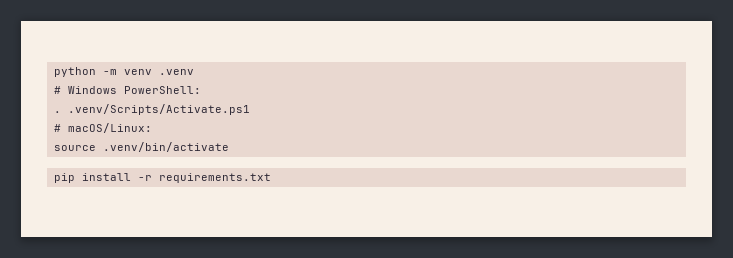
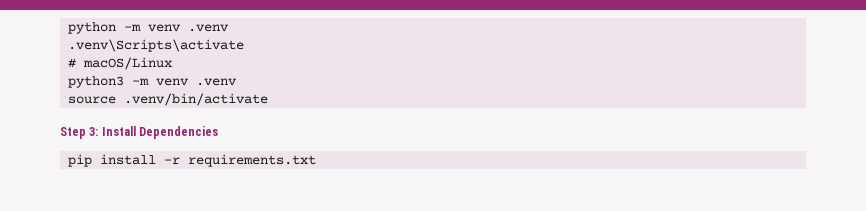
[53,86,201,94] [53,104,250,115] [53,123,152,133] [53,142,229,152] # Windows PowerShell: // . .venv/Scripts/Activate.ps1 // # macOS/Linux: // source .venv/bin/activate -> [67,39,244,52] [67,57,172,70] [67,76,237,88] [67,93,268,106] [60,126,219,139] .venv\Scripts\activate // # macOS/Linux // python3 -m venv .venv // source .venv/bin/activate // Step 3: Install Dependencies

